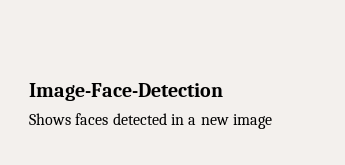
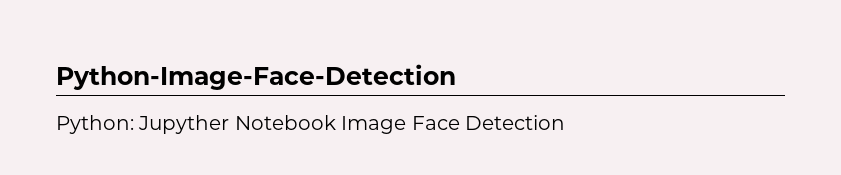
[29,83,223,101] [29,113,272,129] Image-Face-Detection // Shows faces detected in a new image -> [56,64,456,90] [56,115,565,134] Python-Image-Face-Detection // Python: Jupyther Notebook Image Face Detection

